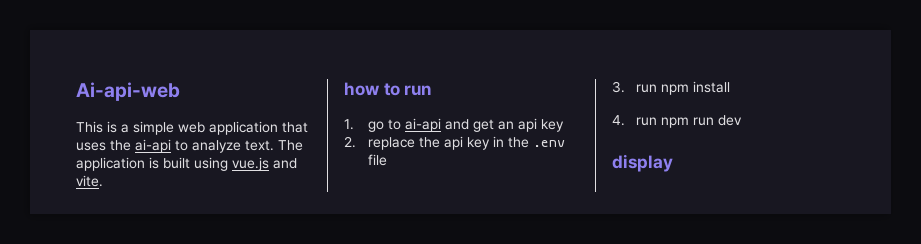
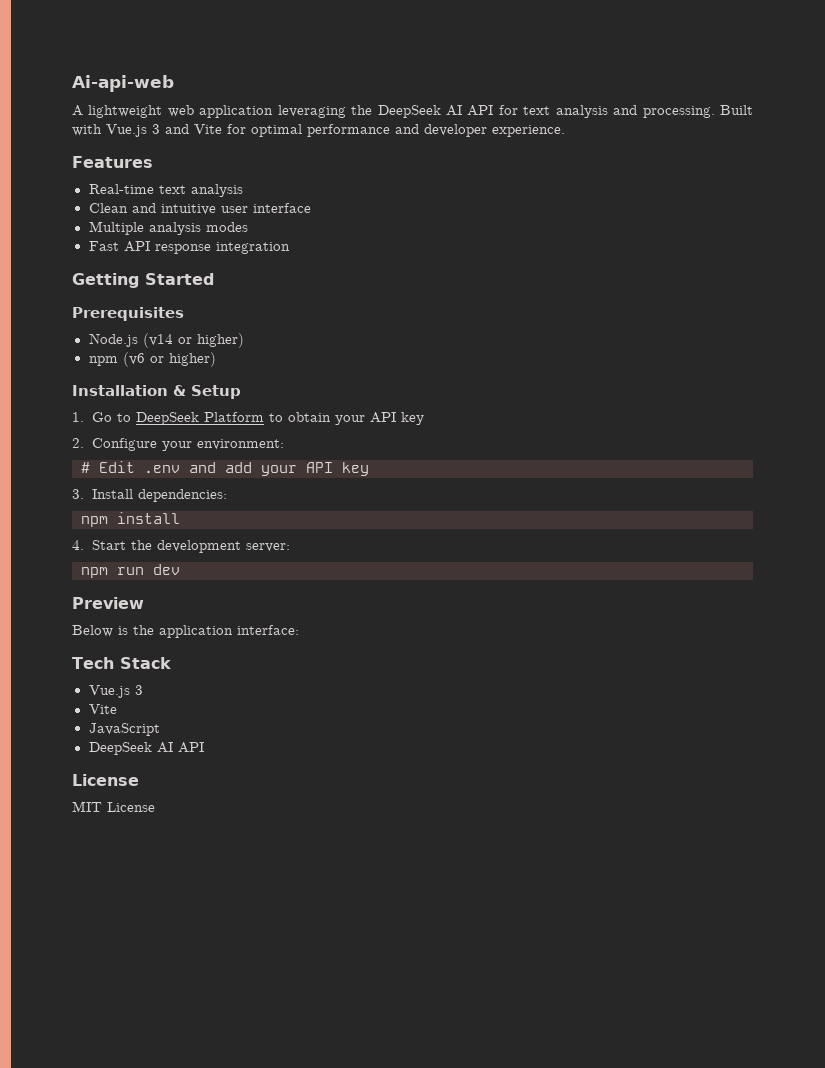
[76,121,308,135] [76,139,303,153] [76,157,297,171] [76,175,103,187] [344,82,432,96] [344,118,564,132] [344,136,565,150] [367,154,387,166] This is a simple web application that uses the ai-api to analyze text. The application is built using vue.js and vite. // how to run // 1. go to ai-api and get an api key // 2. replace the api key in the .env file -> [72,105,754,118] [72,124,565,137] [72,156,153,168] [88,184,243,197] [88,203,311,215] [88,221,248,235] [88,241,290,254] [72,273,214,288] [72,307,184,321] [88,333,244,348] [88,352,216,367] [72,385,241,399] [72,412,425,425] [72,438,285,451] [81,461,369,476] A lightweight web application leveraging the DeepSeek AI API for text analysis and processing. Built with Vue.js 3 and Vite for optimal performance and developer experience. // Features // Real-time text analysis // Clean and intuitive user interface // Multiple analysis modes // Fast API response integration // Getting Started // Prerequisites // Node.js (v14 or higher) // npm (v6 or higher) // Installation & Setup // 1. Go to DeepSeek Platform to obtain your API key // 2. Configure your environment: // # Edit .env and add your API key
[635,84,657,93] run -> [92,489,228,502] Install dependencies: //
[635,117,657,126] run -> [92,540,291,553] Start the development server: //
[612,154,673,172] display -> [72,597,144,609] [72,625,299,638] [72,657,171,669] [88,685,143,698] [88,704,117,714] [88,723,160,736] [88,742,204,755] [72,774,139,786] [72,801,155,812] Preview // Below is the application interface: // Tech Stack // Vue.js 3 // Vite // JavaScript // DeepSeek AI API // License // MIT License

